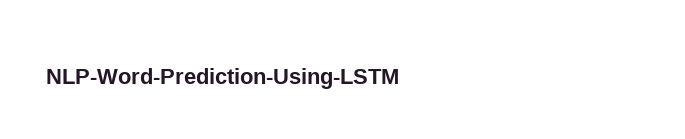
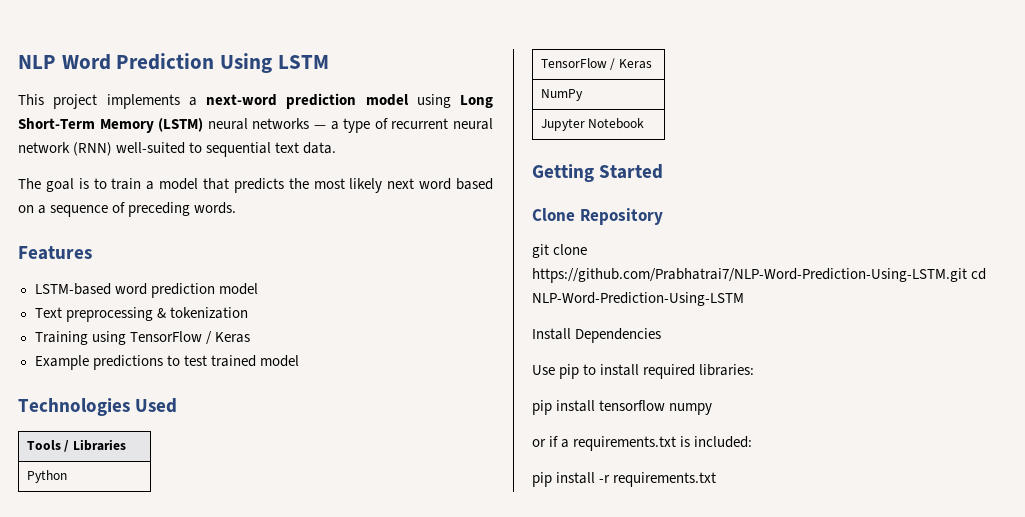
[46,68,399,89] NLP-Word-Prediction-Using-LSTM -> [18,53,329,73] [18,93,493,109] [18,118,494,133] [18,142,337,157] [18,178,493,193] [18,202,237,217] [18,246,92,260] [34,283,258,298] [34,307,248,322] [34,331,250,345] [34,355,299,370] [18,398,178,416] [26,439,127,452] [26,470,67,483] [540,58,653,70] [540,89,583,101] [540,118,645,131] [532,164,664,182] [532,208,663,225] [532,244,588,258] [532,268,987,283] [532,292,744,306] [532,328,662,343] [532,364,755,379] [532,400,713,415] [532,436,753,451] [532,472,717,487] NLP Word Prediction Using LSTM // This project implements a next-word prediction model using Long Short-Term Memory (LSTM) neural networks — a type of recurrent neural network (RNN) well-suited to sequential text data. // The goal is to train a model that predicts the most likely next word based on a sequence of preceding words. // Features // LSTM-based word prediction model // Text preprocessing & tokenization // Training using TensorFlow / Keras // Example predictions to test trained model // Technologies Used // Tools / Libraries // Python // TensorFlow / Keras // NumPy // Jupyter Notebook // Getting Started // Clone Repository // git clone https://github.com/Prabhatrai7/NLP-Word-Prediction-Using-LSTM.git cd NLP-Word-Prediction-Using-LSTM // Install Dependencies // Use pip to install required libraries: // pip install tensorflow numpy // or if a requirements.txt is included: // pip install -r requirements.txt

